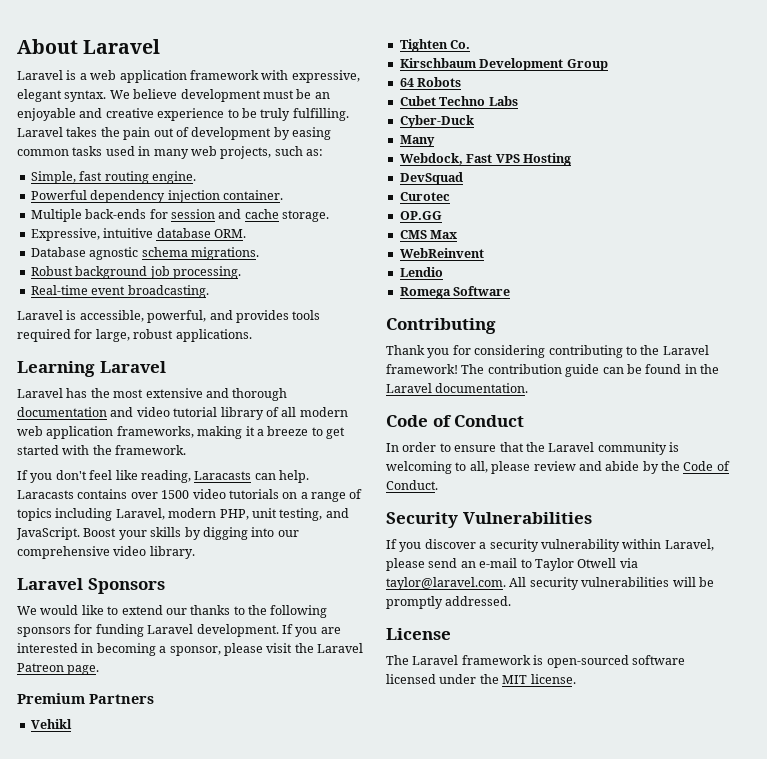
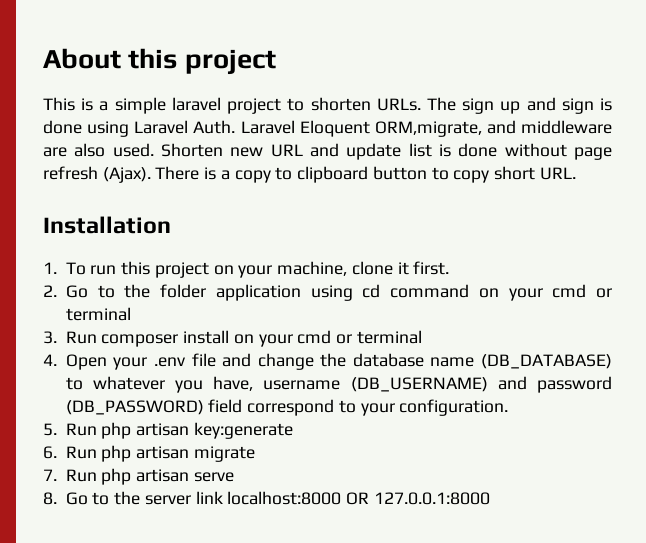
[83,39,161,54] [17,70,360,83] [17,89,330,102] [17,108,349,121] [17,127,331,140] [17,146,323,159] [30,171,196,184] [30,190,283,203] [30,209,329,222] [30,228,246,241] [30,247,259,260] [30,266,241,279] [30,285,209,298] [17,310,321,323] [17,329,252,342] [17,361,166,377] [17,388,288,401] [17,407,348,420] [17,426,345,439] [17,445,187,455] [17,470,309,483] [17,489,363,502] [17,508,349,521] [16,527,299,540] [17,546,195,559] [17,578,165,594] [17,605,328,618] [17,624,341,637] [17,643,363,656] [17,663,100,675] [17,693,154,704] [30,719,72,729] [399,39,471,52] [399,58,608,71] [399,77,462,87] [399,96,518,106] [399,115,474,128] [399,135,435,147] [399,153,571,166] [399,172,463,185] [399,192,450,201] [399,211,442,220] [399,230,458,239] [399,248,484,258] [399,267,443,277] [399,286,511,299] [386,318,496,334] [386,345,709,358] [386,364,719,377] [386,383,529,393] [386,415,525,427] [386,442,679,455] [386,461,730,474] [386,480,438,490] [386,512,592,528] [386,539,714,552] [386,558,638,571] [386,577,714,590] [386,596,512,609] [386,628,451,640] [386,655,685,668] [386,674,576,684] Laravel // Laravel is a web application framework with expressive, elegant syntax. We believe development must be an enjoyable and creative experience to be truly fulfilling. Laravel takes the pain out of development by easing common tasks used in many web projects, such as: // Simple, fast routing engine. // Powerful dependency injection container. // Multiple back-ends for session and cache storage. // Expressive, intuitive database ORM. // Database agnostic schema migrations. // Robust background job processing. // Real-time event broadcasting. // Laravel is accessible, powerful, and provides tools required for large, robust applications. // Learning Laravel // Laravel has the most extensive and thorough documentation and video tutorial library of all modern web application frameworks, making it a breeze to get started with the framework. // If you don't feel like reading, Laracasts can help. Laracasts contains over 1500 video tutorials on a range of topics including Laravel, modern PHP, unit testing, and JavaScript. Boost your skills by digging into our comprehensive video library. // Laravel Sponsors // We would like to extend our thanks to the following sponsors for funding Laravel development. If you are interested in becoming a sponsor, please visit the Laravel Patreon page. // Premium Partners // Vehikl // Tighten Co. // Kirschbaum Development Group // 64 Robots // Cubet Techno Labs // Cyber-Duck // Many // Webdock, Fast VPS Hosting // DevSquad // Curotec // OP.GG // CMS Max // WebReinvent // Lendio // Romega Software // Contributing // Thank you for considering contributing to the Laravel framework! The contribution guide can be found in the Laravel documentation. // Code of Conduct // In order to ensure that the Laravel community is welcoming to all, please review and abide by the Code of Conduct. // Security Vulnerabilities // If you discover a security vulnerability within Laravel, please send an e-mail to Taylor Otwell via taylor@laravel.com. All security vulnerabilities will be promptly addressed. // License // The Laravel framework is open-sourced software licensed under the MIT license. -> [128,48,276,75] [43,97,612,114] [43,120,612,137] [43,143,612,160] [43,166,576,183] [43,216,171,234] [43,261,450,278] [43,284,612,301] [65,307,131,321] [43,330,422,347] [43,353,612,370] [65,376,612,393] [65,399,509,416] [43,422,293,439] [43,445,255,462] [43,468,234,485] [43,491,490,505] this project // This is a simple laravel project to shorten URLs. The sign up and sign is done using Laravel Auth. Laravel Eloquent ORM,migrate, and middleware are also used. Shorten new URL and update list is done without page refresh (Ajax). There is a copy to clipboard button to copy short URL. // Installation // 1. To run this project on your machine, clone it first. // 2. Go to the folder application using cd command on your cmd or terminal // 3. Run composer install on your cmd or terminal // 4. Open your .env file and change the database name (DB_DATABASE) to whatever you have, username (DB_USERNAME) and password (DB_PASSWORD) field correspond to your configuration. // 5. Run php artisan key:generate // 6. Run php artisan migrate // 7. Run php artisan serve // 8. Go to the server link localhost:8000 OR 127.0.0.1:8000

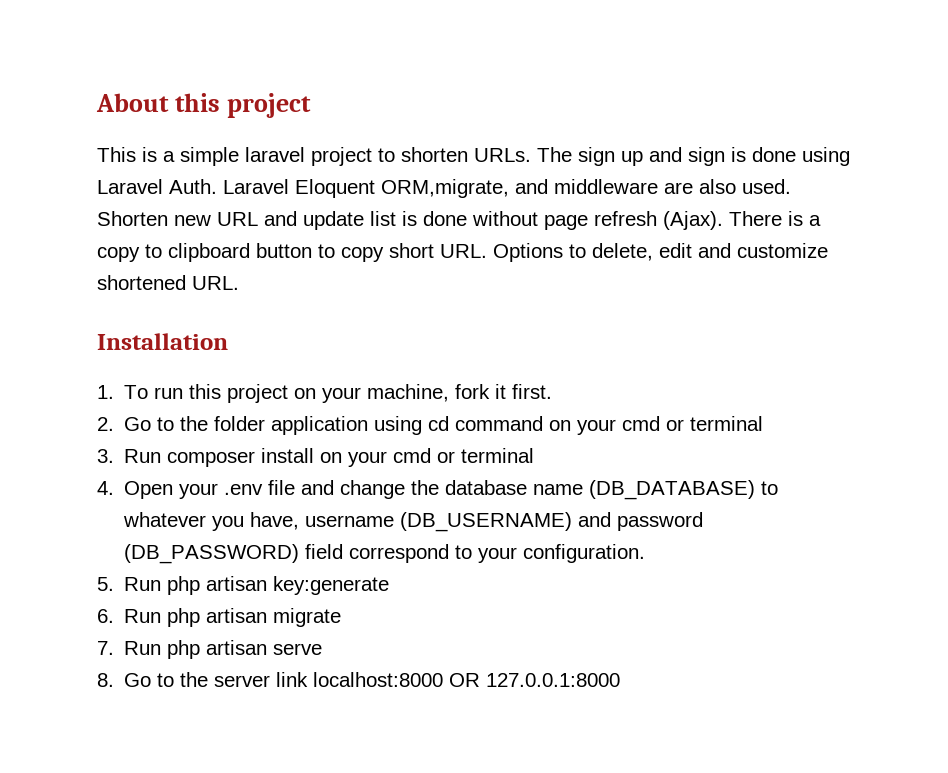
(576, 173) none -> [493,243,828,262] [97,275,239,290] Options to delete, edit and customize shortened URL.
[351,261,393,275] clone -> [455,384,491,399] fork

